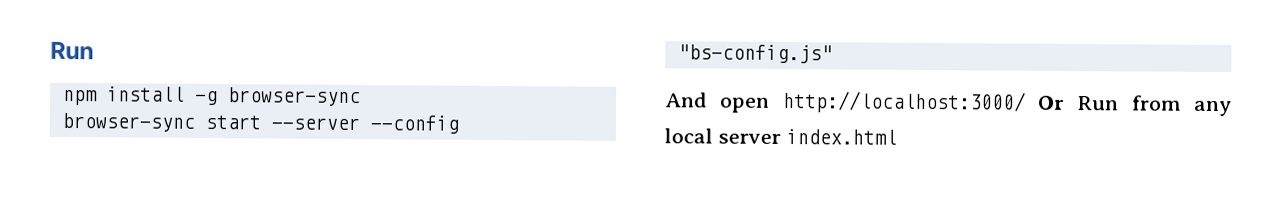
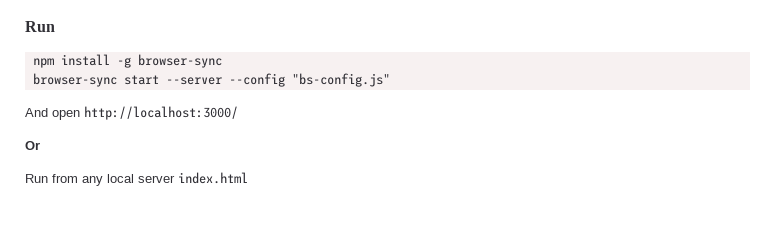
(1026, 102) none -> (238, 113) //
(1065, 102) none -> (40, 145) //

